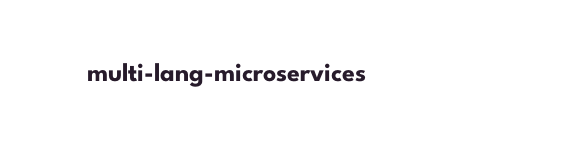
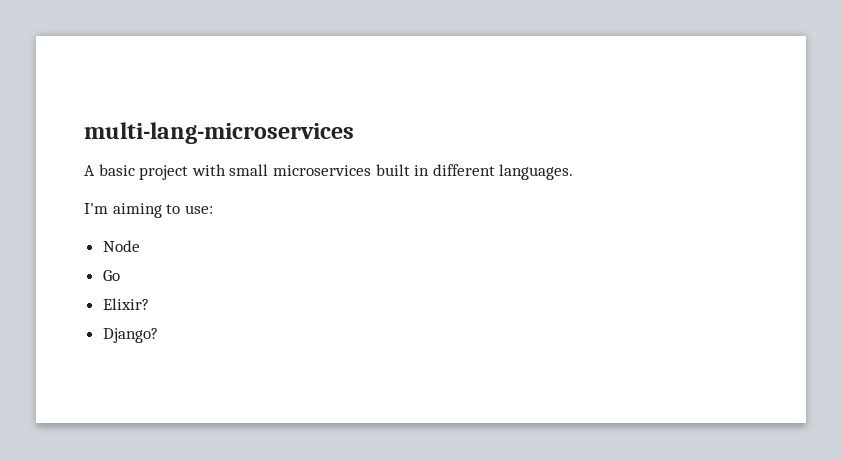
(366, 75) none -> [84,164,574,180] [84,203,213,218] [102,240,140,252] [102,270,120,281] [102,298,149,310] [102,328,158,343] // A basic project with small microservices built in different languages. // I'm aiming to use: // Node // Go // Elixir? // Django?

